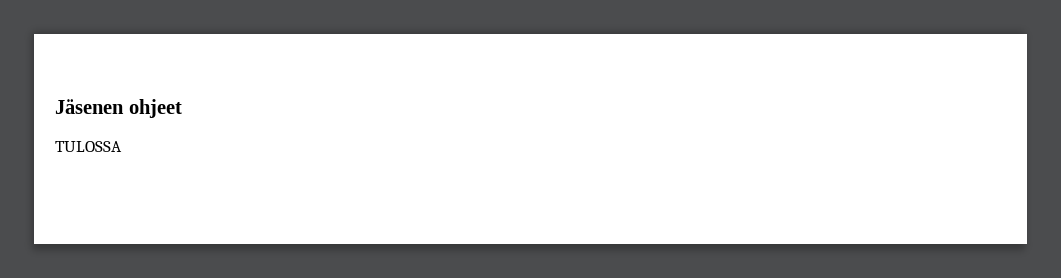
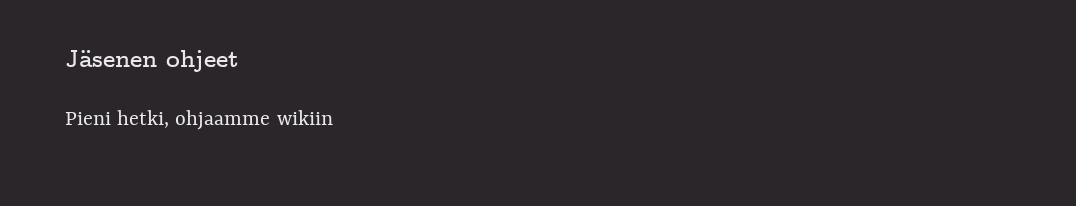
[55,141,122,152] TULOSSA -> [65,110,333,130] Pieni hetki, ohjaamme wikiin

